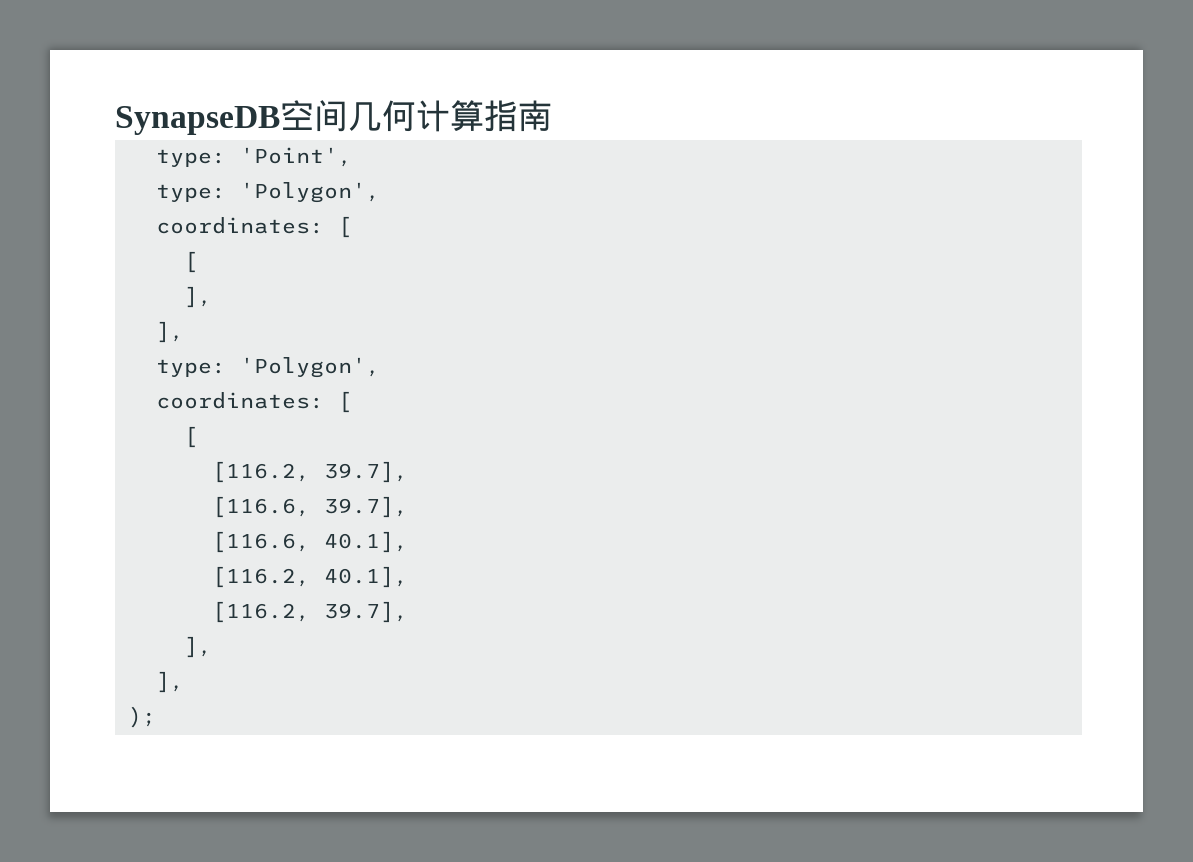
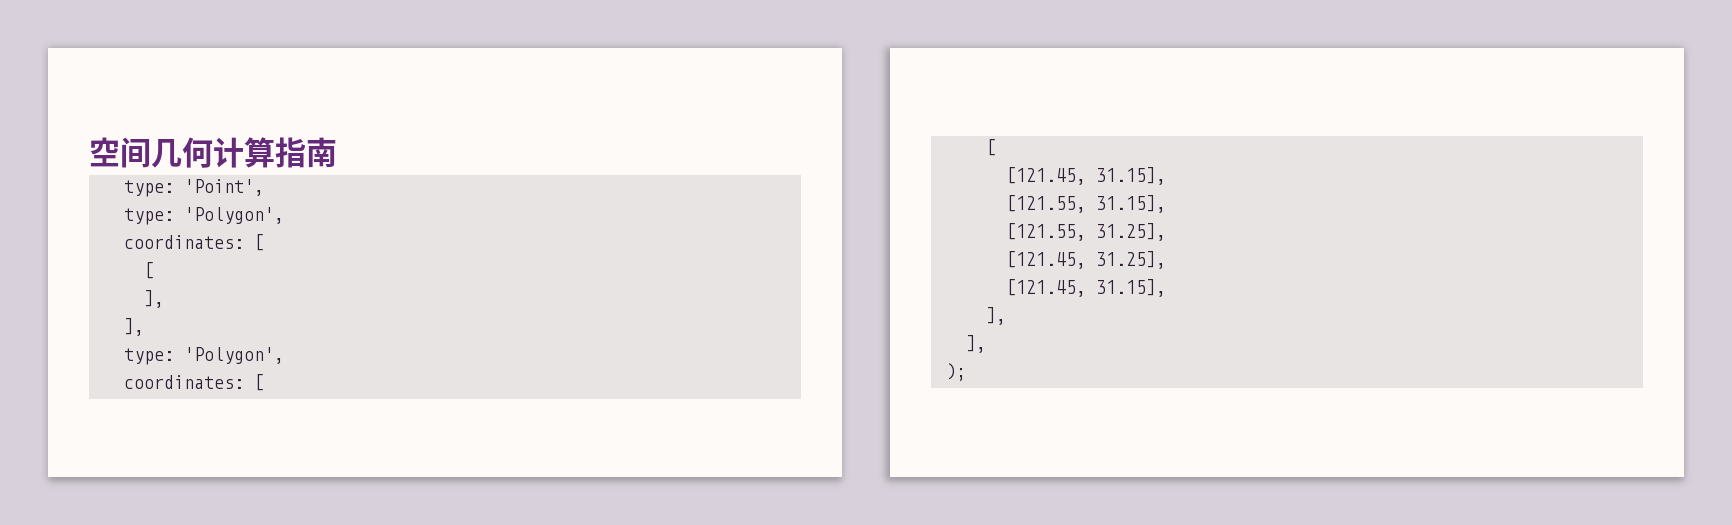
[115,106,280,135] SynapseDB -> (89, 152) none
[211,461,408,483] [211,496,408,518] [211,531,408,553] [211,566,408,588] [211,601,408,623] [116.2, 39.7], // [116.6, 39.7], // [116.6, 40.1], // [116.2, 40.1], // [116.2, 39.7], -> [1005,167,1166,185] [1005,195,1166,213] [1005,223,1166,241] [1005,251,1166,269] [1005,279,1166,297] [121.45, 31.15], // [121.55, 31.15], // [121.55, 31.25], // [121.45, 31.25], // [121.45, 31.15],

